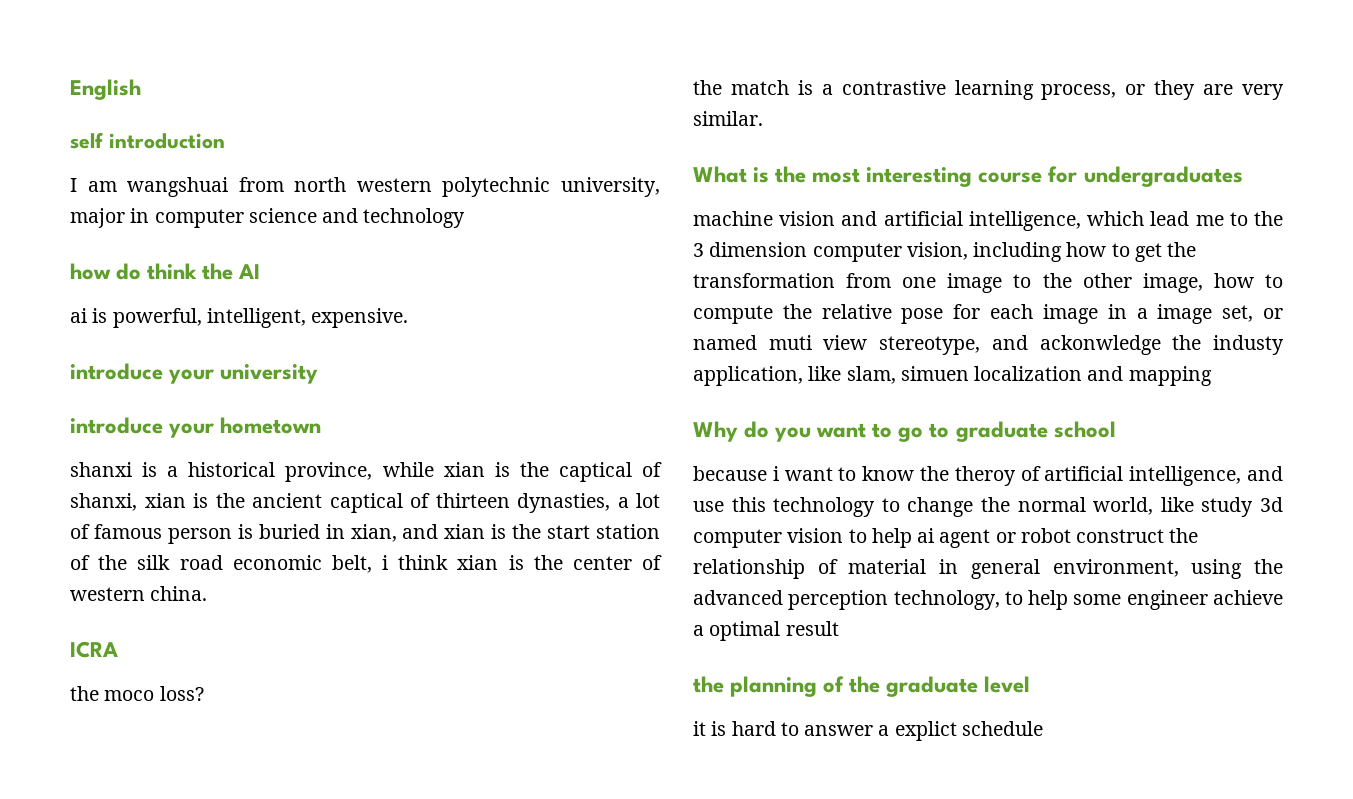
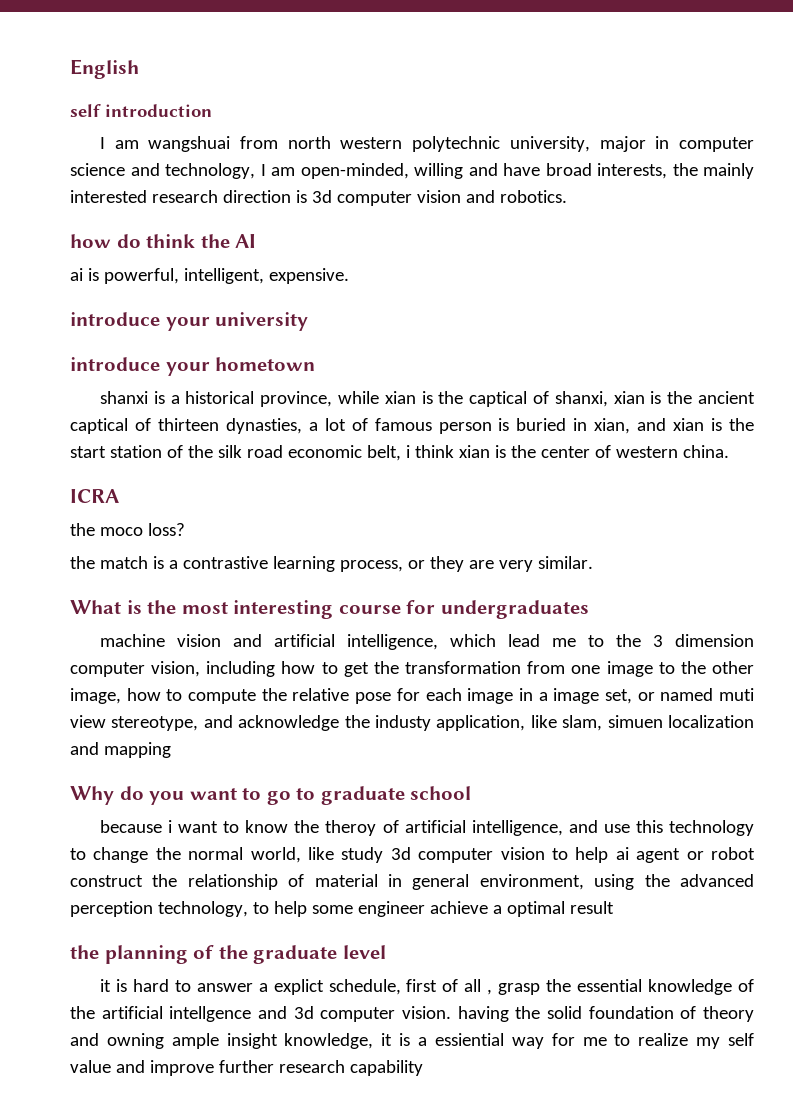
[363,208,466,228] technology -> [165,163,754,179] [70,190,567,206] technology, I am open-minded, willing and have broad interests, the mainly interested research direction is 3d computer vision and robotics.
[1039,335,1161,355] ackonwledge -> [238,715,340,731] acknowledge
[961,721,1043,736] schedule -> [328,979,754,995] [70,1006,754,1022] [70,1033,755,1049] [70,1060,423,1076] schedule, first of all , grasp the essential knowledge of the artificial intellgence and 3d computer vision. having the solid foundation of theory and owning ample insight knowledge, it is a essiential way for me to realize my self value and improve further research capability

